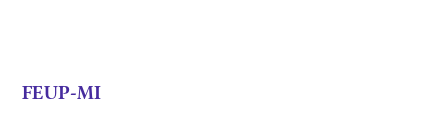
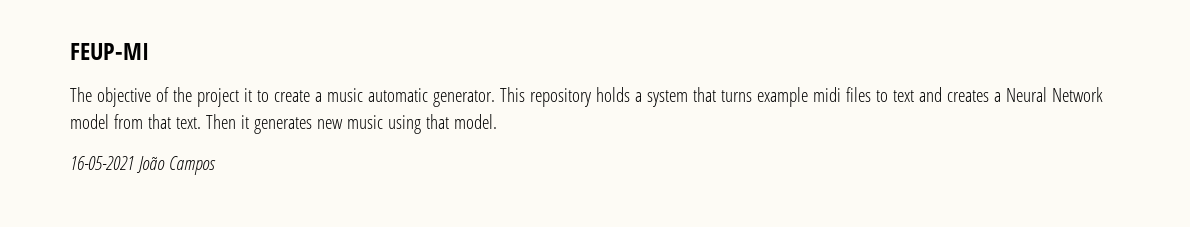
(101, 92) none -> [70,87,1103,107] [70,114,497,134] [70,156,216,175] // The objective of the project it to create a music automatic generator. This repository holds a system that turns example midi files to text and creates a Neural Network model from that text. Then it generates new music using that model. // 16-05-2021 João Campos

